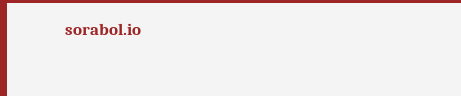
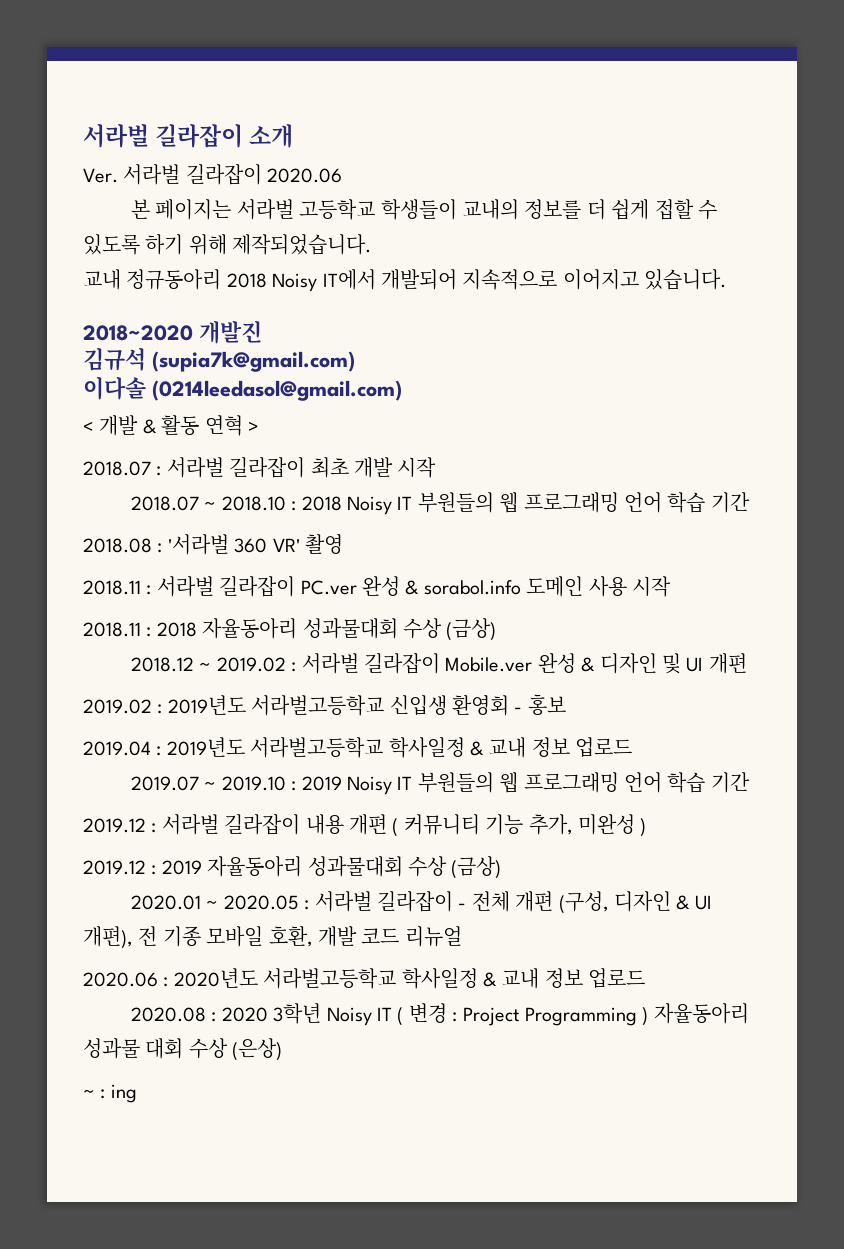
[65,23,141,35] sorabol.io -> [83,124,294,148] [83,164,343,185] [131,199,718,220] [83,234,372,255] [83,269,727,292] [83,320,262,344] [83,348,355,372] [83,376,402,401] [83,415,259,436] [83,457,437,478] [131,492,750,515] [83,534,343,555] [83,576,671,597] [83,618,497,641] [131,653,747,674] [83,694,566,716] [83,737,633,758] [131,772,750,795] [83,814,647,837] [83,856,502,879] [131,891,712,914] [83,926,462,949] [83,968,646,989] [131,1003,749,1026] [83,1038,283,1061] [83,1084,137,1103] 서라벌 길라잡이 소개 // Ver. 서라벌 길라잡이 2020.06 // 본 페이지는 서라벌 고등학교 학생들이 교내의 정보를 더 쉽게 접할 수 있도록 하기 위해 제작되었습니다. // 교내 정규동아리 2018 Noisy IT에서 개발되어 지속적으로 이어지고 있습니다. // 2018~2020 개발진 // 김규석 (supia7k@gmail.com) // 이다솔 (0214leedasol@gmail.com) // < 개발 & 활동 연혁 > // 2018.07 : 서라벌 길라잡이 최초 개발 시작 // 2018.07 ~ 2018.10 : 2018 Noisy IT 부원들의 웹 프로그래밍 언어 학습 기간 // 2018.08 : '서라벌 360 VR' 촬영 // 2018.11 : 서라벌 길라잡이 PC.ver 완성 & sorabol.info 도메인 사용 시작 // 2018.11 : 2018 자율동아리 성과물대회 수상 (금상) // 2018.12 ~ 2019.02 : 서라벌 길라잡이 Mobile.ver 완성 & 디자인 및 UI 개편 // 2019.02 : 2019년도 서라벌고등학교 신입생 환영회 - 홍보 // 2019.04 : 2019년도 서라벌고등학교 학사일정 & 교내 정보 업로드 // 2019.07 ~ 2019.10 : 2019 Noisy IT 부원들의 웹 프로그래밍 언어 학습 기간 // 2019.12 : 서라벌 길라잡이 내용 개편 ( 커뮤니티 기능 추가, 미완성 ) // 2019.12 : 2019 자율동아리 성과물대회 수상 (금상) // 2020.01 ~ 2020.05 : 서라벌 길라잡이 - 전체 개편 (구성, 디자인 & UI 개편), 전 기종 모바일 호환, 개발 코드 리뉴얼 // 2020.06 : 2020년도 서라벌고등학교 학사일정 & 교내 정보 업로드 // 2020.08 : 2020 3학년 Noisy IT ( 변경 : Project Programming ) 자율동아리 성과물 대회 수상 (은상) // ~ : ing

